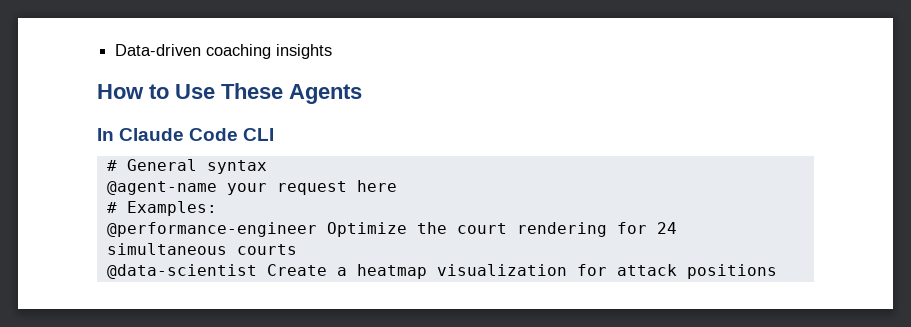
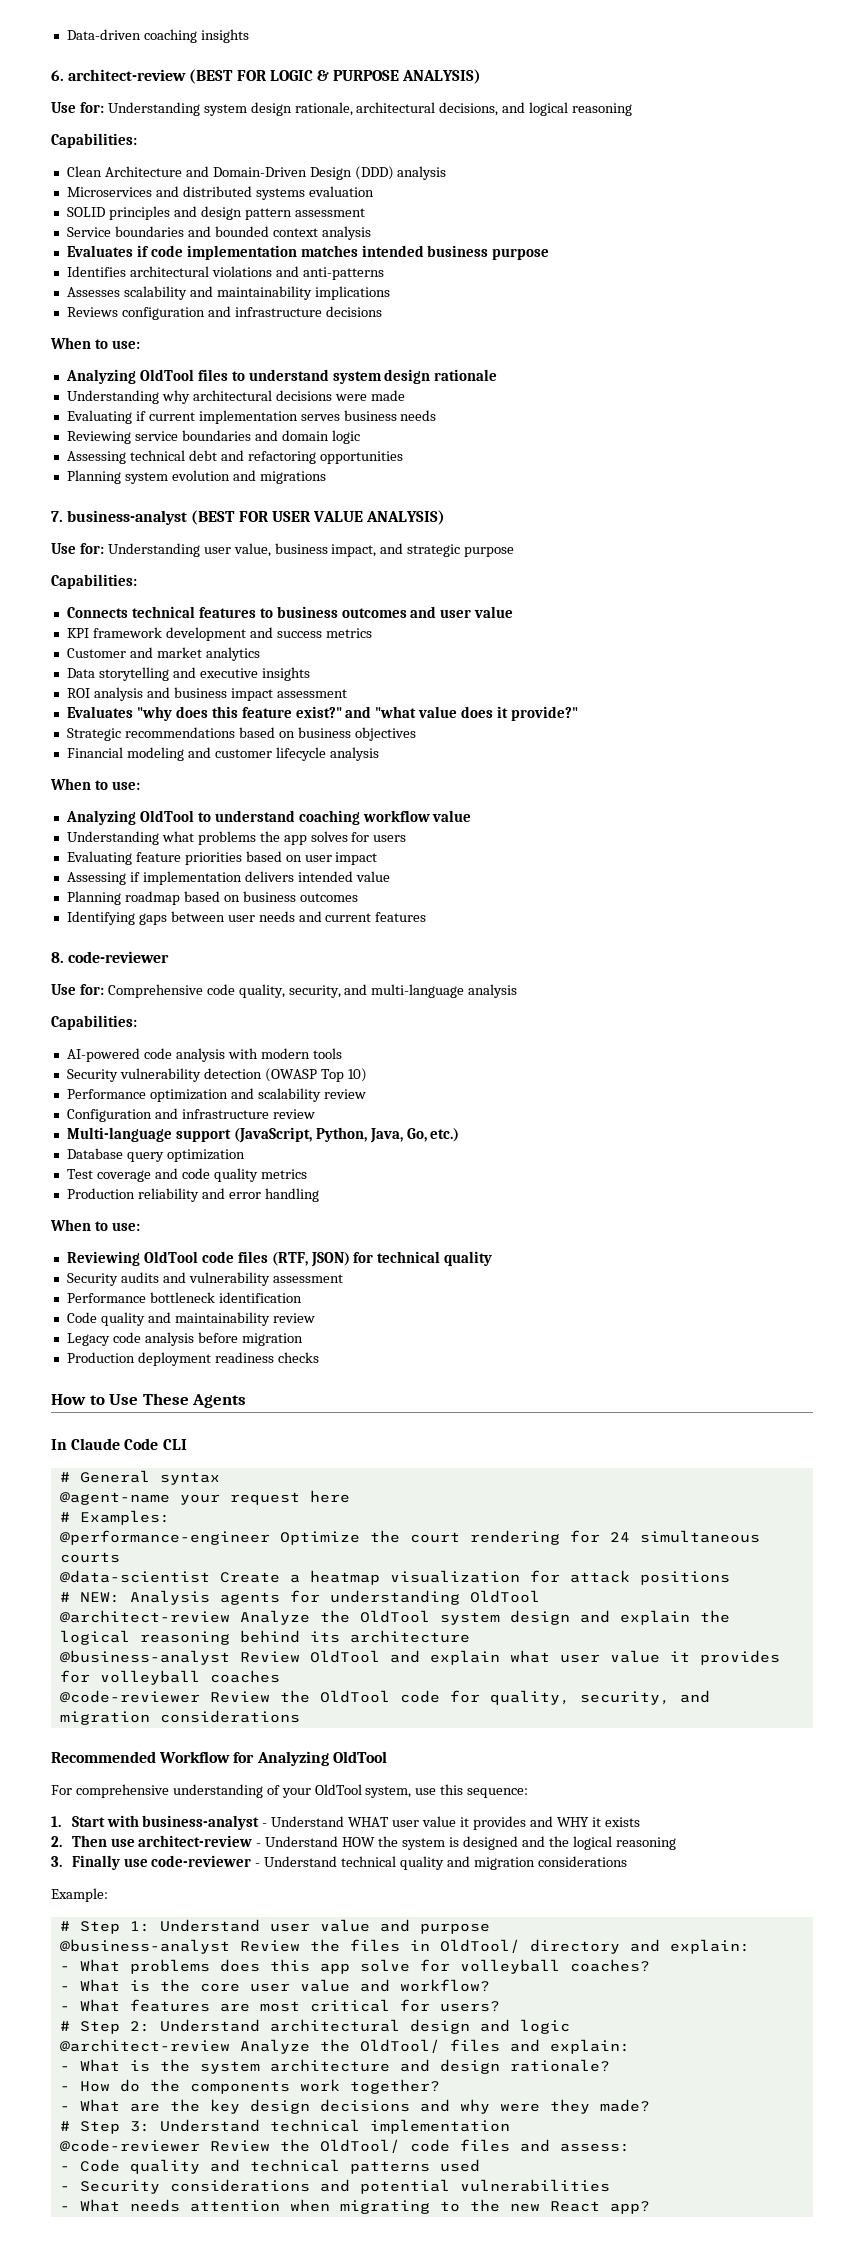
(333, 51) none -> [51,69,482,84] [51,102,633,116] [51,133,137,148] [66,166,447,180] [66,186,374,200] [66,206,365,220] [66,226,371,240] [66,245,550,260] [66,266,384,280] [66,286,390,300] [66,306,382,320] [50,337,140,349] [65,369,498,384] [66,390,405,404] [66,410,437,424] [66,430,360,444] [66,450,403,464] [66,470,326,484] [51,510,446,525] [51,543,515,557] [51,574,137,589] [66,606,514,618] [66,627,372,641] [66,647,260,661] [66,667,310,681] [66,687,347,701] [66,706,579,721] [66,727,416,741] [66,747,379,761] [50,778,140,790] [65,810,472,825] [66,831,407,845] [66,851,378,865] [66,871,390,885] [66,891,358,905] [66,911,427,925] [51,951,170,963] [51,984,518,998] [51,1015,137,1030] [66,1048,342,1062] [66,1068,367,1082] [66,1088,366,1102] [66,1108,315,1122] [66,1127,460,1143] [66,1148,245,1162] [66,1168,307,1182] [66,1188,319,1202] [50,1219,140,1231] [66,1251,493,1267] [66,1272,343,1286] [66,1292,302,1303] [66,1312,315,1326] [66,1332,303,1346] [66,1352,319,1366] // 6. architect-review (BEST FOR LOGIC & PURPOSE ANALYSIS) // Use for: Understanding system design rationale, architectural decisions, and logical reasoning // Capabilities: // Clean Architecture and Domain-Driven Design (DDD) analysis // Microservices and distributed systems evaluation // SOLID principles and design pattern assessment // Service boundaries and bounded context analysis // Evaluates if code implementation matches intended business purpose // Identifies architectural violations and anti-patterns // Assesses scalability and maintainability implications // Reviews configuration and infrastructure decisions // When to use: // Analyzing OldTool files to understand system design rationale // Understanding why architectural decisions were made // Evaluating if current implementation serves business needs // Reviewing service boundaries and domain logic // Assessing technical debt and refactoring opportunities // Planning system evolution and migrations // 7. business-analyst (BEST FOR USER VALUE ANALYSIS) // Use for: Understanding user value, business impact, and strategic purpose // Capabilities: // Connects technical features to business outcomes and user value // KPI framework development and success metrics // Customer and market analytics // Data storytelling and executive insights // ROI analysis and business impact assessment // Evaluates "why does this feature exist?" and "what value does it provide?" // Strategic recommendations based on business objectives // Financial modeling and customer lifecycle analysis // When to use: // Analyzing OldTool to understand coaching workflow value // Understanding what problems the app solves for users // Evaluating feature priorities based on user impact // Assessing if implementation delivers intended value // Planning roadmap based on business outcomes // Identifying gaps between user needs and current features // 8. code-reviewer // Use for: Comprehensive code quality, security, and multi-language analysis // Capabilities: // AI-powered code analysis with modern tools // Security vulnerability detection (OWASP Top 10) // Performance optimization and scalability review // Configuration and infrastructure review // Multi-language support (JavaScript, Python, Java, Go, etc.) // Database query optimization // Test coverage and code quality metrics // Production reliability and error handling // When to use: // Reviewing OldTool code files (RTF, JSON) for technical quality // Security audits and vulnerability assessment // Performance bottleneck identification // Code quality and maintainability review // Legacy code analysis before migration // Production deployment readiness checks
(777, 271) none -> [59,1590,540,1605] [59,1610,730,1625] [59,1630,470,1645] [59,1650,780,1665] [59,1670,280,1685] [59,1690,710,1705] [59,1710,300,1725] [51,1751,387,1766] [51,1784,529,1798] [51,1815,640,1830] [51,1835,676,1850] [51,1855,627,1870] [51,1888,108,1902] [59,1919,490,1934] [59,1939,750,1954] [59,1959,650,1974] [59,1979,490,1992] [59,1999,500,2012] [59,2019,570,2034] [59,2039,630,2054] [59,2059,610,2074] [59,2079,440,2094] [59,2099,650,2114] [59,2119,510,2134] [59,2139,630,2153] [59,2159,480,2174] [59,2179,610,2194] [59,2199,650,2214] // # NEW: Analysis agents for understanding OldTool // @architect-review Analyze the OldTool system design and explain the logical reasoning behind its architecture // @business-analyst Review OldTool and explain what user value it provides for volleyball coaches // @code-reviewer Review the OldTool code for quality, security, and migration considerations // Recommended Workflow for Analyzing OldTool // For comprehensive understanding of your OldTool system, use this sequence: // 1. Start with business-analyst - Understand WHAT user value it provides and WHY it exists // 2. Then use architect-review - Understand HOW the system is designed and the logical reasoning // 3. Finally use code-reviewer - Understand technical quality and migration considerations // Example: // # Step 1: Understand user value and purpose // @business-analyst Review the files in OldTool/ directory and explain: // - What problems does this app solve for volleyball coaches? // - What is the core user value and workflow? // - What features are most critical for users? // # Step 2: Understand architectural design and logic // @architect-review Analyze the OldTool/ files and explain: // - What is the system architecture and design rationale? // - How do the components work together? // - What are the key design decisions and why were they made? // # Step 3: Understand technical implementation // @code-reviewer Review the OldTool/ code files and assess: // - Code quality and technical patterns used // - Security considerations and potential vulnerabilities // - What needs attention when migrating to the new React app?

